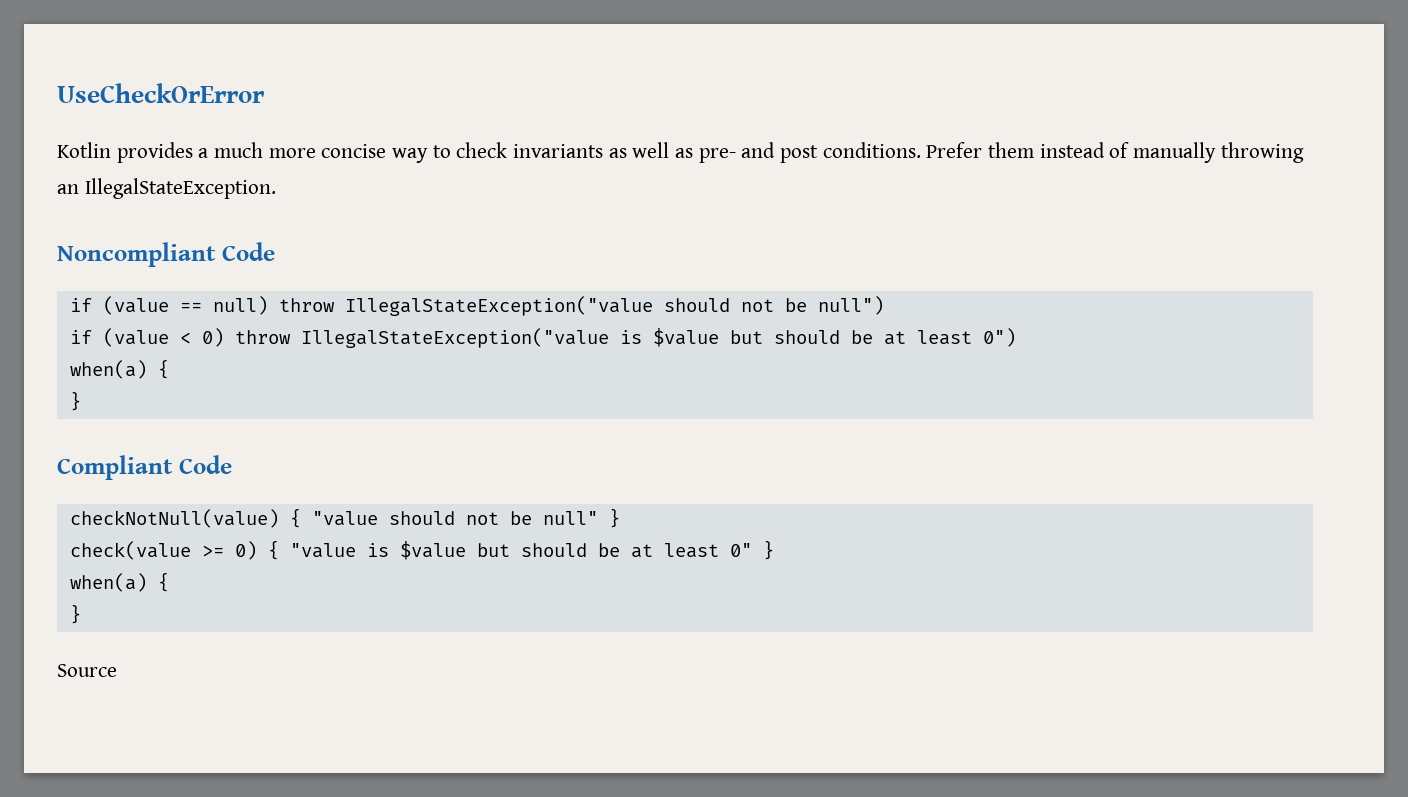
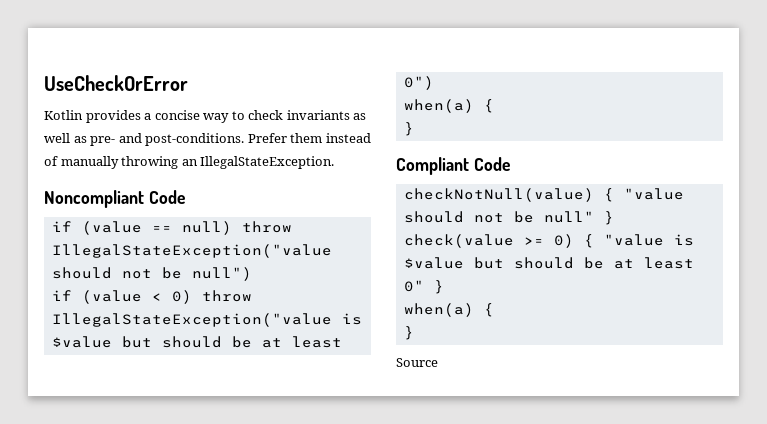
[214,142,316,158] much more -> (152, 116) none
[780,142,921,163] post conditions. -> [145,133,245,146] post-conditions.

